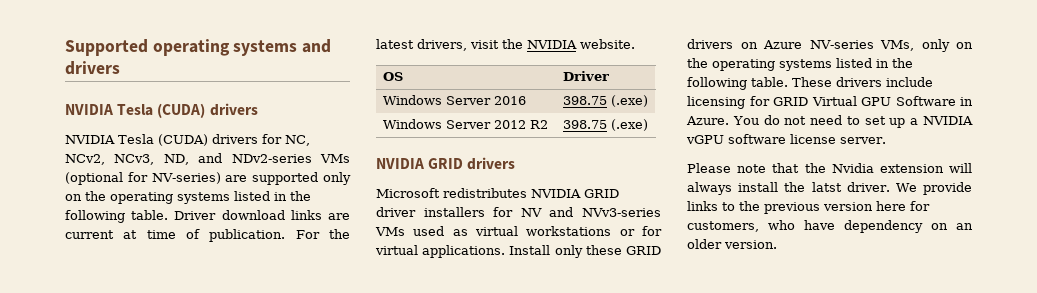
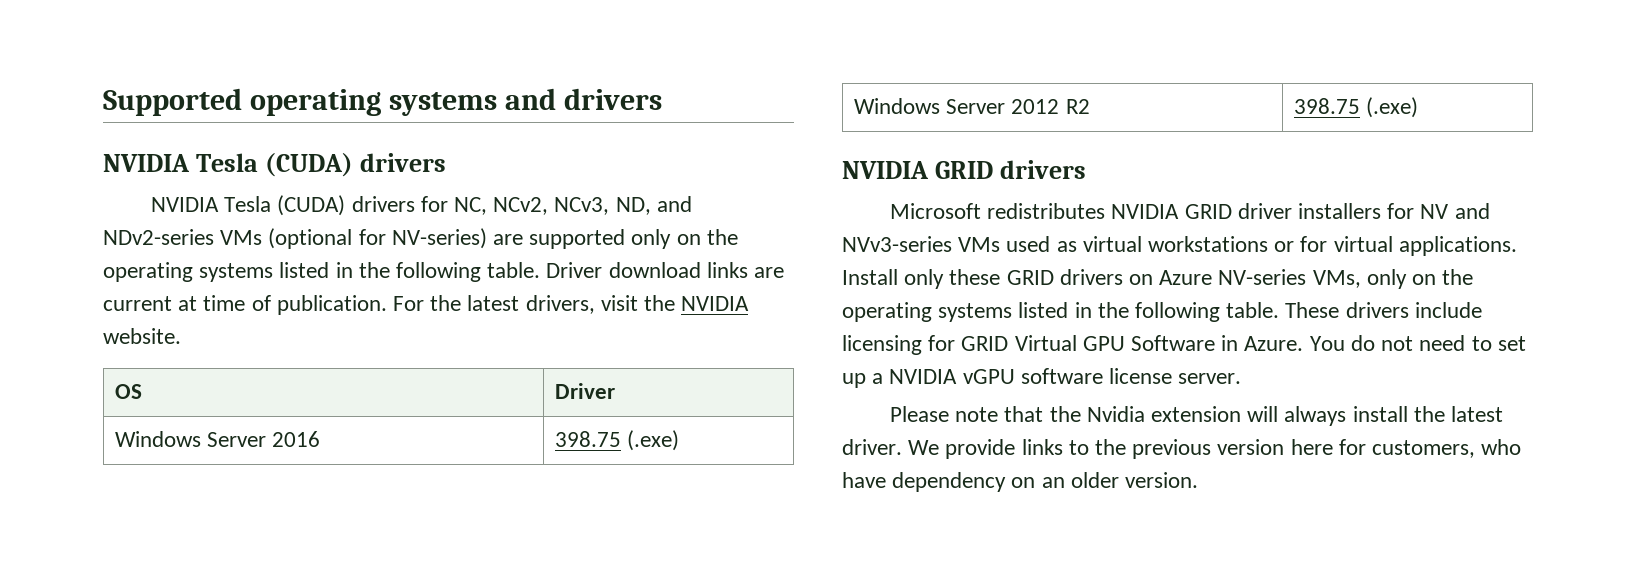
[811,182,842,192] latst -> [1451,406,1504,422] latest

